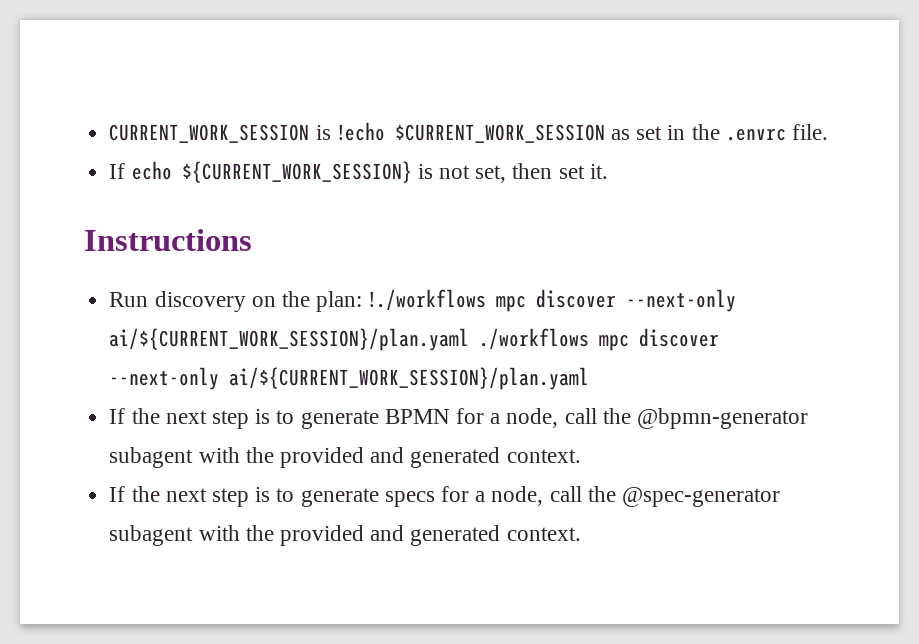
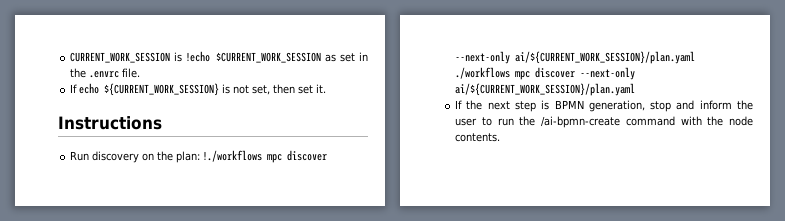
[276,408,809,429] [109,447,581,468] [109,486,781,507] [109,525,581,546] to generate BPMN for a node, call the @bpmn-generator subagent with the provided and generated context. // If the next step is to generate specs for a node, call the @spec-generator subagent with the provided and generated context. -> [554,100,753,112] [455,116,753,128] [455,133,501,142] BPMN generation, stop and inform the user to run the /ai-bpmn-create command with the node contents.

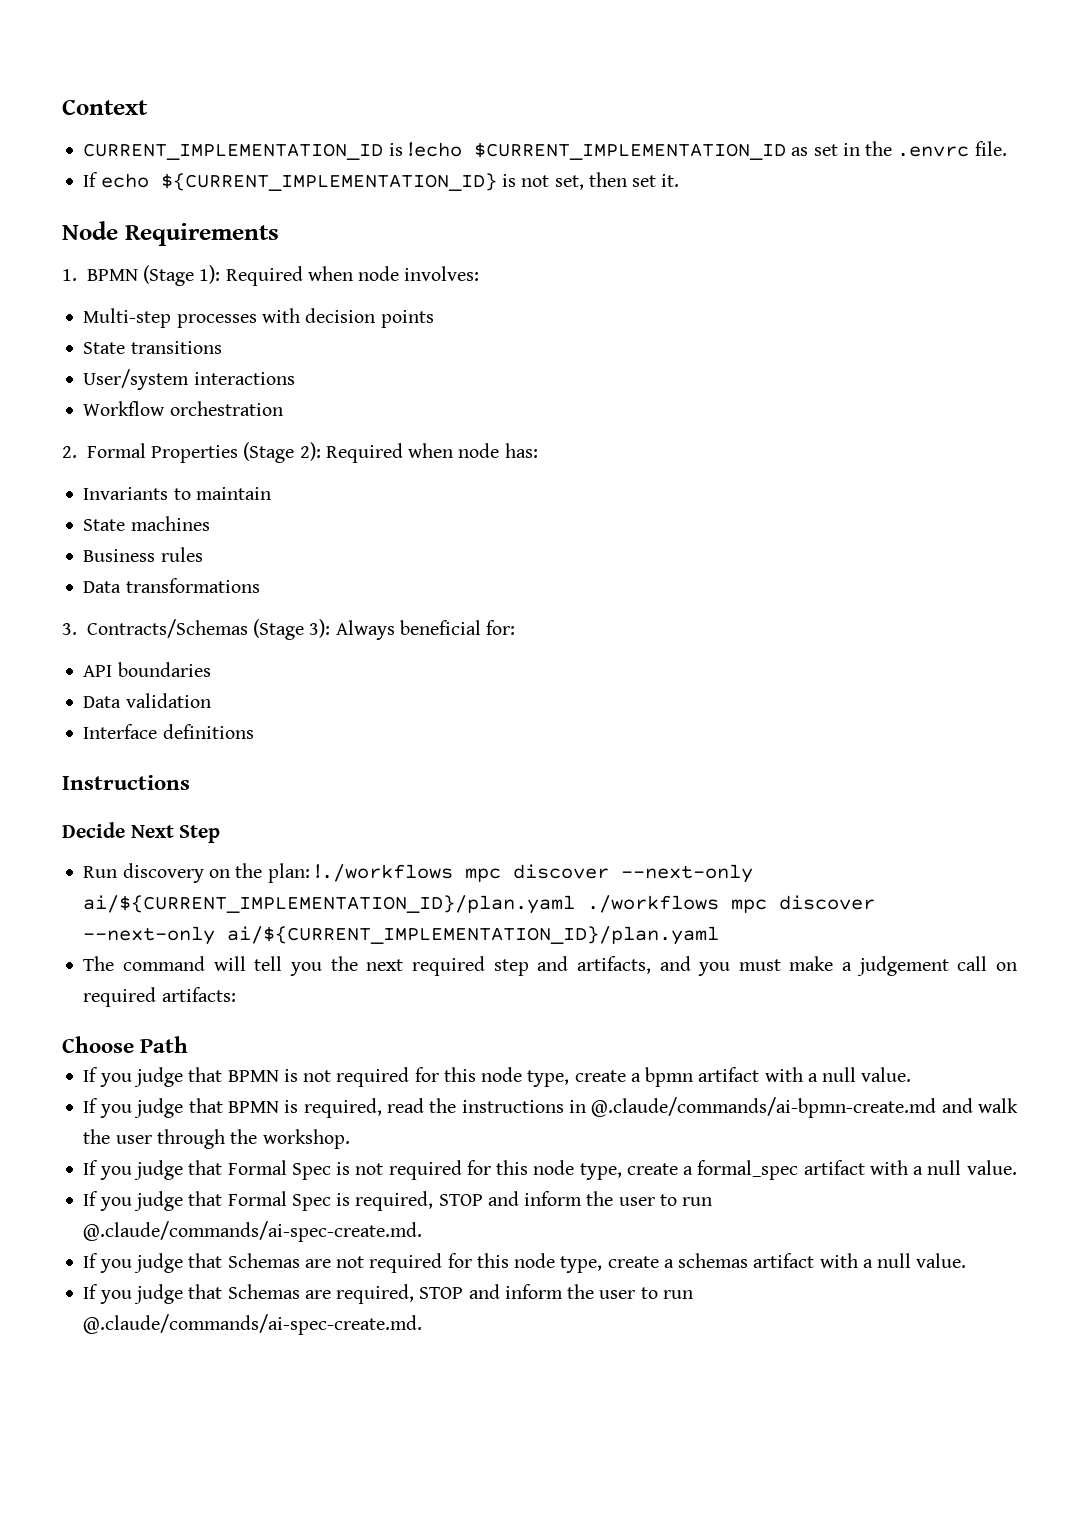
[70,52,171,63] CURRENT_WORK_SESSION -> [62,99,148,115] [83,143,384,160] Context // CURRENT_IMPLEMENTATION_ID
[216,52,322,63] $CURRENT_WORK_SESSION -> [473,142,786,160] $CURRENT_IMPLEMENTATION_ID
[104,83,220,96] ${CURRENT_WORK_SESSION} -> [160,173,497,191] ${CURRENT_IMPLEMENTATION_ID}
[58,116,162,130] Instructions -> [62,221,279,246] [62,265,480,286] [83,308,434,328] [83,341,222,354] [83,369,295,390] [83,401,283,416] [62,442,538,463] [83,487,271,500] [83,516,210,531] [83,547,203,562] [83,578,260,593] [62,619,516,640] [83,662,211,677] [83,693,211,708] [83,724,254,739] [62,775,190,790] [62,822,221,843] Node Requirements // 1. BPMN (Stage 1): Required when node involves: // Multi-step processes with decision points // State transitions // User/system interactions // Workflow orchestration // 2. Formal Properties (Stage 2): Required when node has: // Invariants to maintain // State machines // Business rules // Data transformations // 3. Contracts/Schemas (Stage 3): Always beneficial for: // API boundaries // Data validation // Interface definitions // Instructions // Decide Next Step
[515,51,696,64] ai/${CURRENT_WORK_SESSION}/plan.yaml -> [83,895,576,914] ai/${CURRENT_IMPLEMENTATION_ID}/plan.yaml
[455,83,636,96] [455,100,753,112] [455,116,753,128] [455,133,501,142] ai/${CURRENT_WORK_SESSION}/plan.yaml // If the next step is BPMN generation, stop and inform the user to run the /ai-bpmn-create command with the node contents. -> [227,926,720,945] [83,956,1017,976] [83,987,236,1007] [62,1036,189,1053] [83,1067,912,1087] [83,1097,1019,1118] [83,1129,350,1149] [83,1160,1017,1180] [83,1191,713,1211] [83,1221,423,1242] [83,1253,967,1273] [83,1284,693,1304] [83,1314,423,1335] ai/${CURRENT_IMPLEMENTATION_ID}/plan.yaml // The command will tell you the next required step and artifacts, and you must make a judgement call on required artifacts: // Choose Path // If you judge that BPMN is not required for this node type, create a bpmn artifact with a null value. // If you judge that BPMN is required, read the instructions in @.claude/commands/ai-bpmn-create.md and walk the user through the workshop. // If you judge that Formal Spec is not required for this node type, create a formal_spec artifact with a null value. // If you judge that Formal Spec is required, STOP and inform the user to run @.claude/commands/ai-spec-create.md. // If you judge that Schemas are not required for this node type, create a schemas artifact with a null value. // If you judge that Schemas are required, STOP and inform the user to run @.claude/commands/ai-spec-create.md.

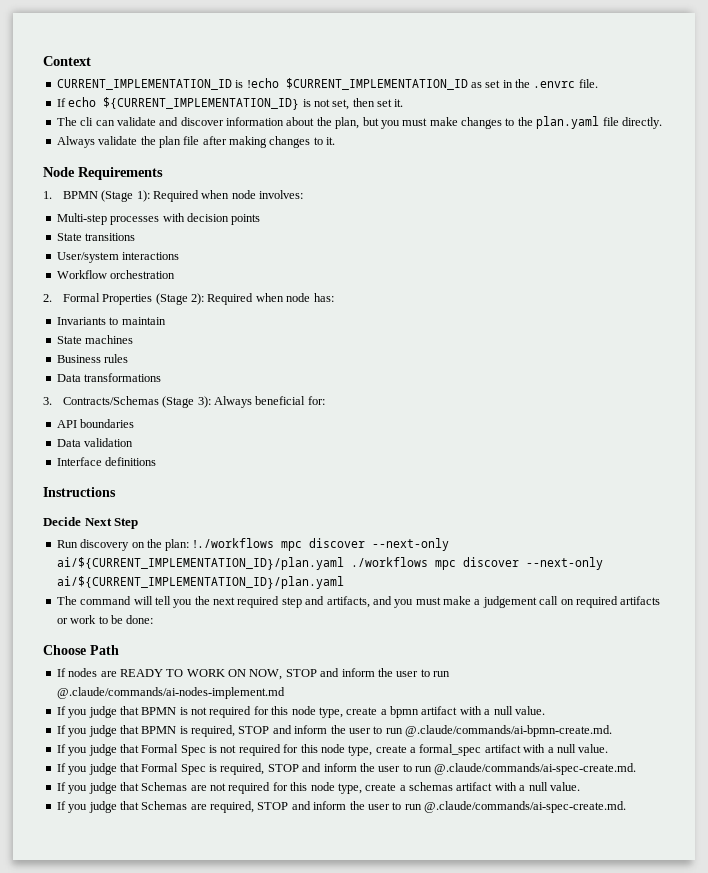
(680, 180) none -> [56,116,662,129] [56,136,336,148] // The cli can validate and discover information about the plan, but you must make changes to the plan.yaml file directly. // Always validate the plan file after making changes to it.
[161,987,236,1002] [62,1036,189,1053] artifacts: // Choose Path -> [620,596,661,605] [56,615,154,624] [43,645,119,655] [56,668,450,680] [56,687,285,699] artifacts or work to be done: // Choose Path // If nodes are READY TO WORK ON NOW, STOP and inform the user to run @.claude/commands/ai-nodes-implement.md
[386,1097,1019,1118] [83,1129,350,1149] read the instructions in @.claude/commands/ai-bpmn-create.md and walk the user through the workshop. -> [238,725,612,737] STOP and inform the user to run @.claude/commands/ai-bpmn-create.md.

